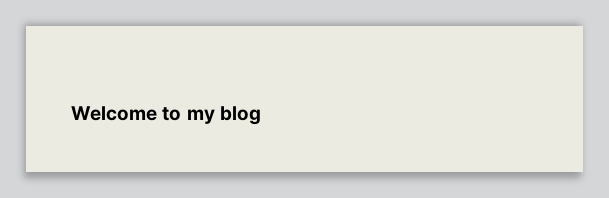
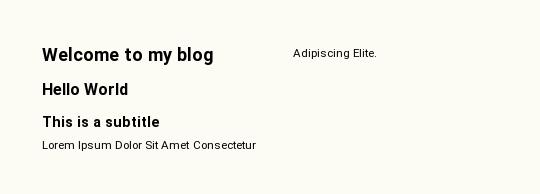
(261, 115) none -> [42,83,129,95] [42,116,160,127] [42,141,256,151] [293,49,378,59] // Hello World // This is a subtitle // Lorem Ipsum Dolor Sit Amet Consectetur Adipiscing Elite.

